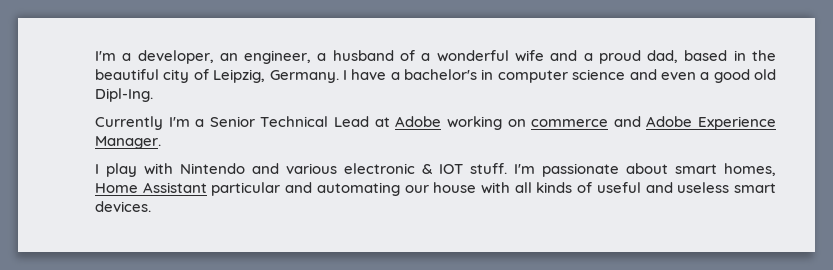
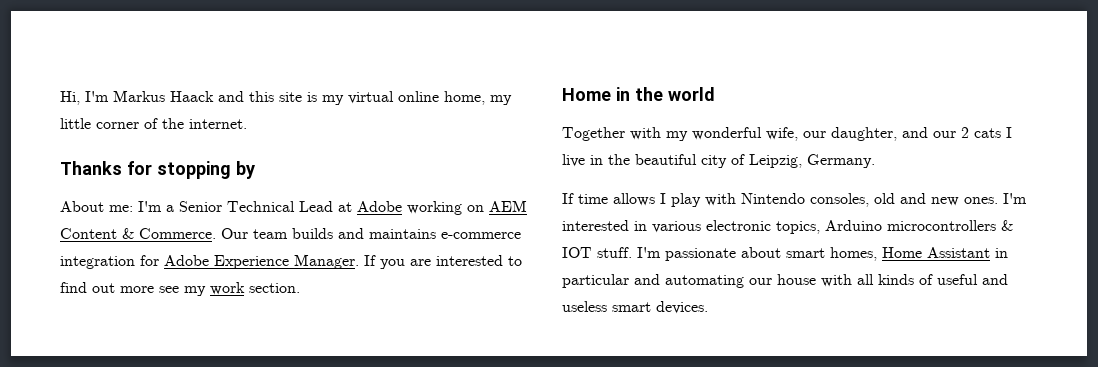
[95,50,776,64] [95,69,776,83] [95,88,153,102] [95,116,163,130] I'm a developer, an engineer, a husband of a wonderful wife and a proud dad, based in the beautiful city of Leipzig, Germany. I have a bachelor's in computer science and even a good old Dipl-Ing. // Currently -> [60,90,512,105] [60,118,247,129] [60,161,255,179] [60,201,133,212] Hi, I'm Markus Haack and this site is my virtual online home, my little corner of the internet. // Thanks for stopping by // About me:
[531,116,777,130] [95,136,161,149] [95,163,415,177] commerce and Adobe Experience Manager. // I play with Nintendo and various electronic -> [489,200,527,212] [60,228,521,239] [60,254,522,269] [60,282,300,296] [562,87,715,101] [562,127,1012,141] [562,154,875,168] [562,193,1027,207] [562,220,996,234] AEM Content & Commerce. Our team builds and maintains e-commerce integration for Adobe Experience Manager. If you are interested to find out more see my work section. // Home in the world // Together with my wonderful wife, our daughter, and our 2 cats I live in the beautiful city of Leipzig, Germany. // If time allows I play with Nintendo consoles, old and new ones. I'm interested in various electronic topics, Arduino microcontrollers
(207, 187) none -> [995,248,1008,258] in

